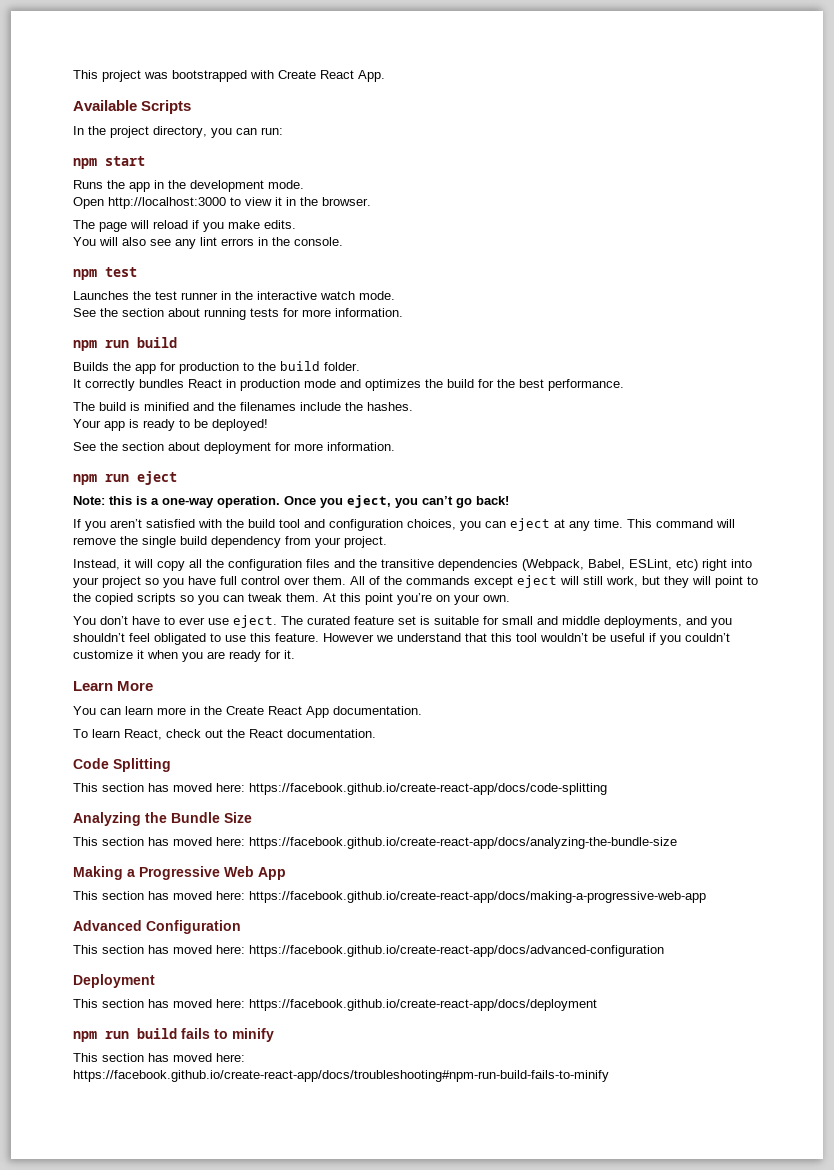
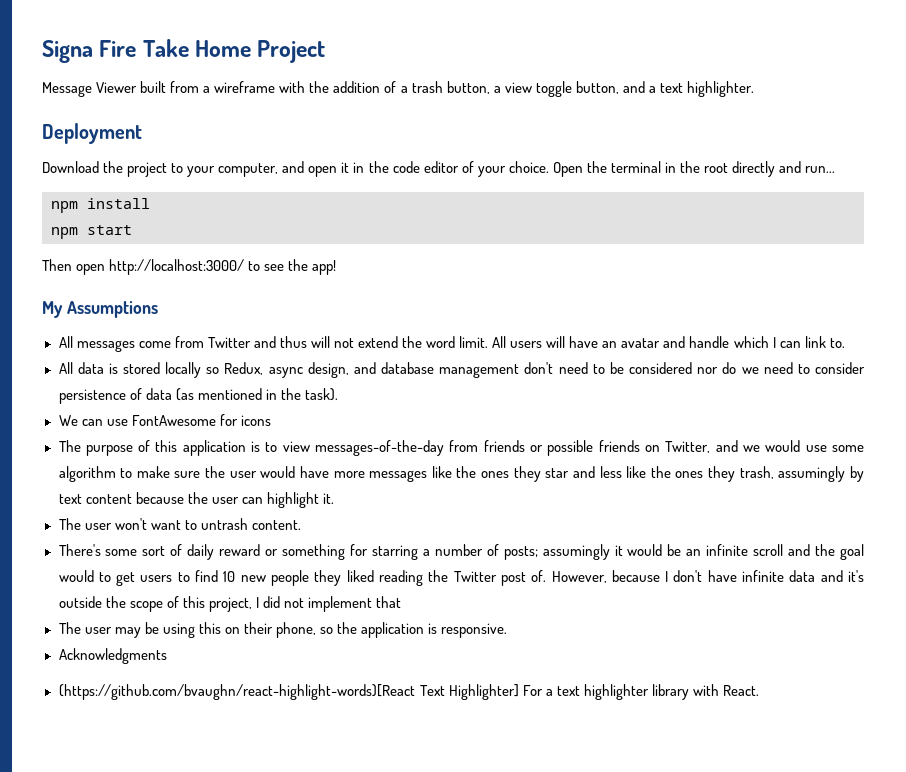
[73,70,385,82] [73,100,192,114] [73,126,283,138] [73,156,145,169] [73,180,304,192] [73,197,371,209] [73,220,296,232] [73,237,343,249] [73,267,137,280] [73,291,395,300] [73,308,403,320] [73,337,177,351] [73,361,360,374] [73,379,624,391] [73,402,413,411] [73,419,268,431] [73,442,395,454] [73,471,177,485] [73,495,509,508] [73,518,735,531] [73,536,387,548] [73,559,752,571] [73,575,758,588] [73,593,510,605] [73,615,732,628] [73,633,730,645] [73,650,295,662] [73,681,154,691] [73,706,422,718] [73,729,376,740] [73,758,171,772] [73,783,607,795] [73,812,252,826] [73,837,677,849] [73,866,286,880] [73,891,706,903] [73,920,241,934] [73,945,664,957] [73,974,155,988] [73,999,597,1011] [73,1028,274,1042] [73,1053,245,1062] [73,1070,609,1082] This project was bootstrapped with Create React App. // Available Scripts // In the project directory, you can run: // npm start // Runs the app in the development mode. // Open http://localhost:3000 to view it in the browser. // The page will reload if you make edits. // You will also see any lint errors in the console. // npm test // Launches the test runner in the interactive watch mode. // See the section about running tests for more information. // npm run build // Builds the app for production to the build folder. // It correctly bundles React in production mode and optimizes the build for the best performance. // The build is minified and the filenames include the hashes. // Your app is ready to be deployed! // See the section about deployment for more information. // npm run eject // Note: this is a one-way operation. Once you eject, you can’t go back! // If you aren’t satisfied with the build tool and configuration choices, you can eject at any time. This command will remove the single build dependency from your project. // Instead, it will copy all the configuration files and the transitive dependencies (Webpack, Babel, ESLint, etc) right into your project so you have full control over them. All of the commands except eject will still work, but they will point to the copied scripts so you can tweak them. At this point you’re on your own. // You don’t have to ever use eject. The curated feature set is suitable for small and middle deployments, and you shouldn’t feel obligated to use this feature. However we understand that this tool wouldn’t be useful if you couldn’t customize it when you are ready for it. // Learn More // You can learn more in the Create React App documentation. // To learn React, check out the React documentation. // Code Splitting // This section has moved here: https://facebook.github.io/create-react-app/docs/code-splitting // Analyzing the Bundle Size // This section has moved here: https://facebook.github.io/create-react-app/docs/analyzing-the-bundle-size // Making a Progressive Web App // This section has moved here: https://facebook.github.io/create-react-app/docs/making-a-progressive-web-app // Advanced Configuration // This section has moved here: https://facebook.github.io/create-react-app/docs/advanced-configuration // Deployment // This section has moved here: https://facebook.github.io/create-react-app/docs/deployment // npm run build fails to minify // This section has moved here: https://facebook.github.io/create-react-app/docs/troubleshooting#npm-run-build-fails-to-minify -> [42,39,326,63] [42,81,754,97] [42,123,142,144] [42,161,836,177] [51,198,150,213] [51,225,132,239] [42,259,337,275] [42,301,158,318] [58,336,845,352] [58,362,865,378] [58,388,338,404] [58,414,271,426] [58,440,864,456] [58,466,865,482] [58,492,334,508] [58,518,301,530] [58,544,864,560] [58,570,864,586] [58,596,402,612] [58,622,508,638] [58,648,167,664] [58,684,759,700] Signa Fire Take Home Project // Message Viewer built from a wireframe with the addition of a trash button, a view toggle button, and a text highlighter. // Deployment // Download the project to your computer, and open it in the code editor of your choice. Open the terminal in the root directly and run... // npm install // npm start // Then open http://localhost:3000/ to see the app! // My Assumptions // All messages come from Twitter and thus will not extend the word limit. All users will have an avatar and handle which I can link to. // All data is stored locally so Redux, async design, and database management don't need to be considered nor do we need to consider persistence of data (as mentioned in the task). // We can use FontAwesome for icons // The purpose of this application is to view messages-of-the-day from friends or possible friends on Twitter, and we would use some algorithm to make sure the user would have more messages like the ones they star and less like the ones they trash, assumingly by text content because the user can highlight it. // The user won't want to untrash content. // There's some sort of daily reward or something for starring a number of posts; assumingly it would be an infinite scroll and the goal would to get users to find 10 new people they liked reading the Twitter post of. However, because I don't have infinite data and it's outside the scope of this project, I did not implement that // The user may be using this on their phone, so the application is responsive. // Acknowledgments // (https://github.com/bvaughn/react-highlight-words)[React Text Highlighter] For a text highlighter library with React.

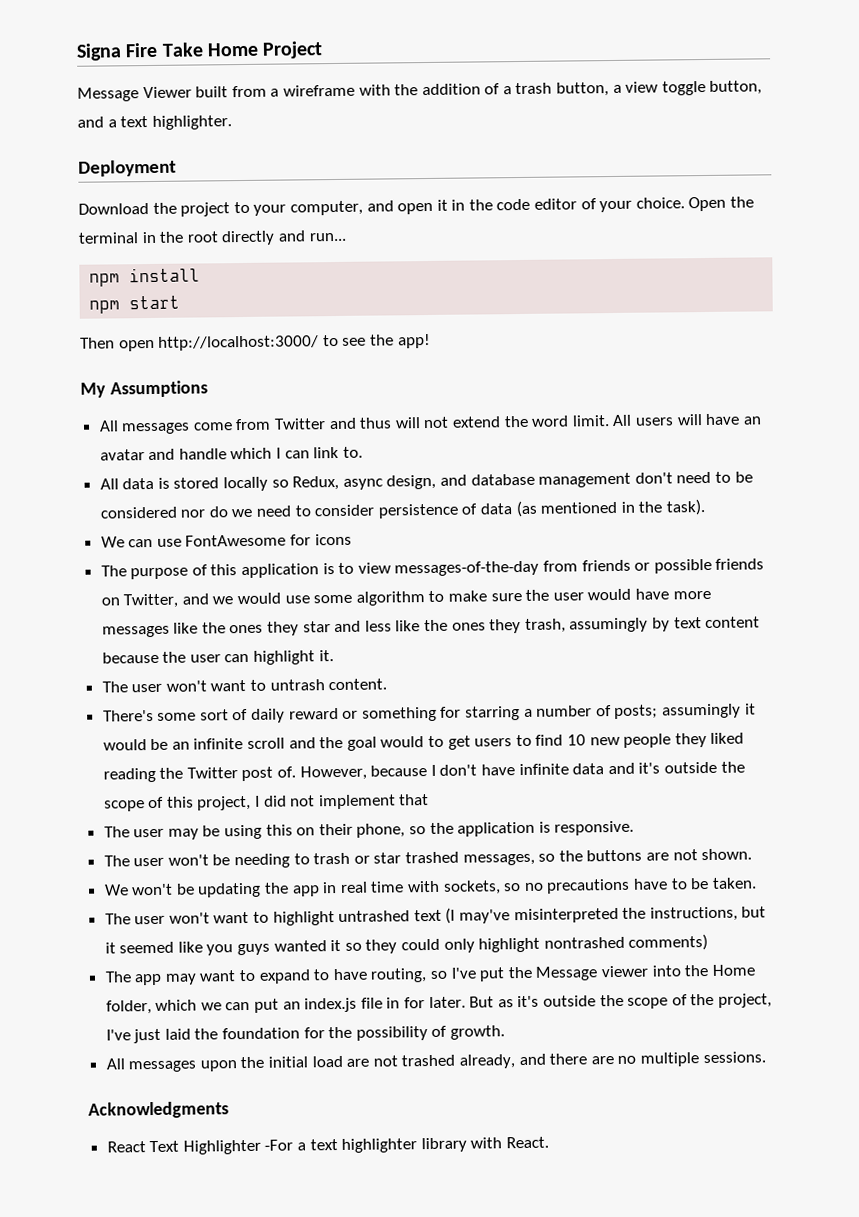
[58,648,167,664] [58,684,543,700] Acknowledgments // (https://github.com/bvaughn/react-highlight-words)[React Text Highlighter] For -> [103,848,753,869] [103,877,757,898] [104,906,767,926] [104,933,709,956] [104,964,755,986] [105,993,772,1015] [105,1025,506,1044] [105,1051,766,1073] [88,1101,229,1119] [106,1139,294,1155] The user won't be needing to trash or star trashed messages, so the buttons are not shown. // We won't be updating the app in real time with sockets, so no precautions have to be taken. // The user won't want to highlight untrashed text (I may've misinterpreted the instructions, but it seemed like you guys wanted it so they could only highlight nontrashed comments) // The app may want to expand to have routing, so I've put the Message viewer into the Home folder, which we can put an index.js file in for later. But as it's outside the scope of the project, I've just laid the foundation for the possibility of growth. // All messages upon the initial load are not trashed already, and there are no multiple sessions. // Acknowledgments // React Text Highlighter -For

